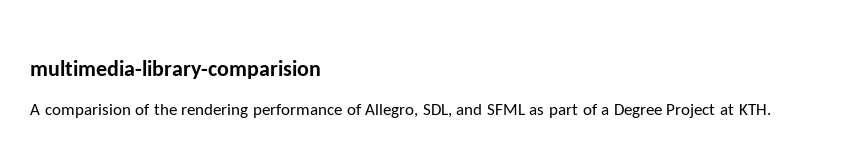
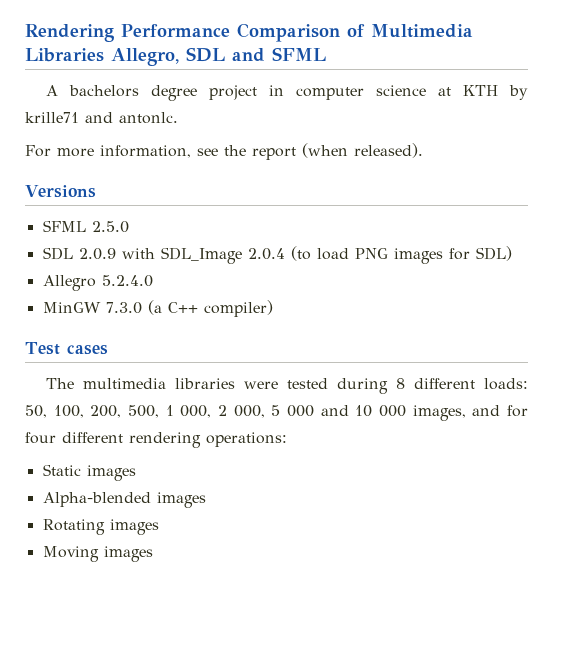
[30,60,321,79] [30,104,771,118] multimedia-library-comparision // A comparision of the rendering performance of Allegro, SDL, and SFML as part of a Degree Project at KTH. -> [25,23,473,42] [25,47,326,66] [45,85,528,101] [25,112,178,124] [25,143,423,160] [25,185,96,198] [42,220,129,233] [42,246,512,264] [42,275,153,291] [42,300,273,317] [25,342,108,355] [45,378,528,394] [25,405,528,421] [25,432,287,448] [42,464,136,481] [42,492,206,508] [42,519,159,535] [42,546,153,562] Rendering Performance Comparison of Multimedia Libraries Allegro, SDL and SFML // A bachelors degree project in computer science at KTH by krille71 and antonlc. // For more information, see the report (when released). // Versions // SFML 2.5.0 // SDL 2.0.9 with SDL_Image 2.0.4 (to load PNG images for SDL) // Allegro 5.2.4.0 // MinGW 7.3.0 (a C++ compiler) // Test cases // The multimedia libraries were tested during 8 different loads: 50, 100, 200, 500, 1 000, 2 000, 5 000 and 10 000 images, and for four different rendering operations: // Static images // Alpha-blended images // Rotating images // Moving images

